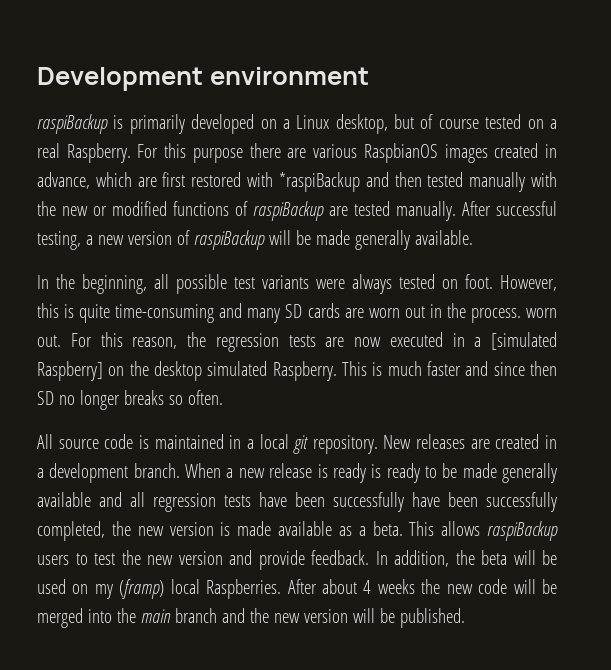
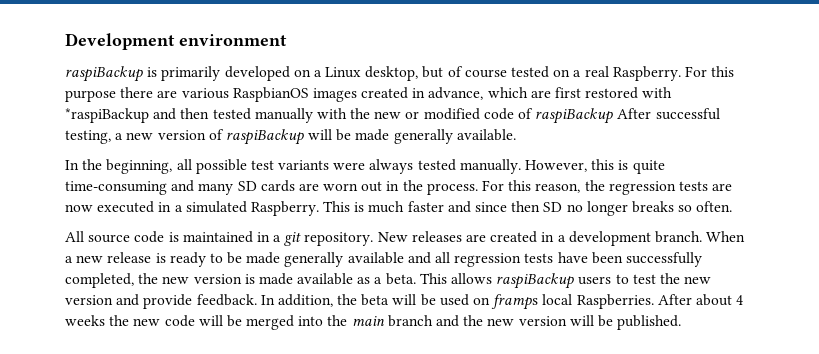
[173,201,457,221] functions of raspiBackup are tested manually. -> [483,108,614,124] code of raspiBackup
[442,274,493,289] on foot. -> [459,159,521,174] manually.
[525,308,557,318] [37,335,61,347] worn out. -> (478, 189) none
[491,332,557,350] [37,361,203,381] [simulated Raspberry] on the desktop -> (183, 208) none
[259,434,289,449] local -> (282, 238) none
[371,463,420,483] is ready -> (206, 259) none
[412,492,557,512] have been successfully -> (702, 259) none
[94,579,165,599] my (framp) -> [491,294,539,310] framps

